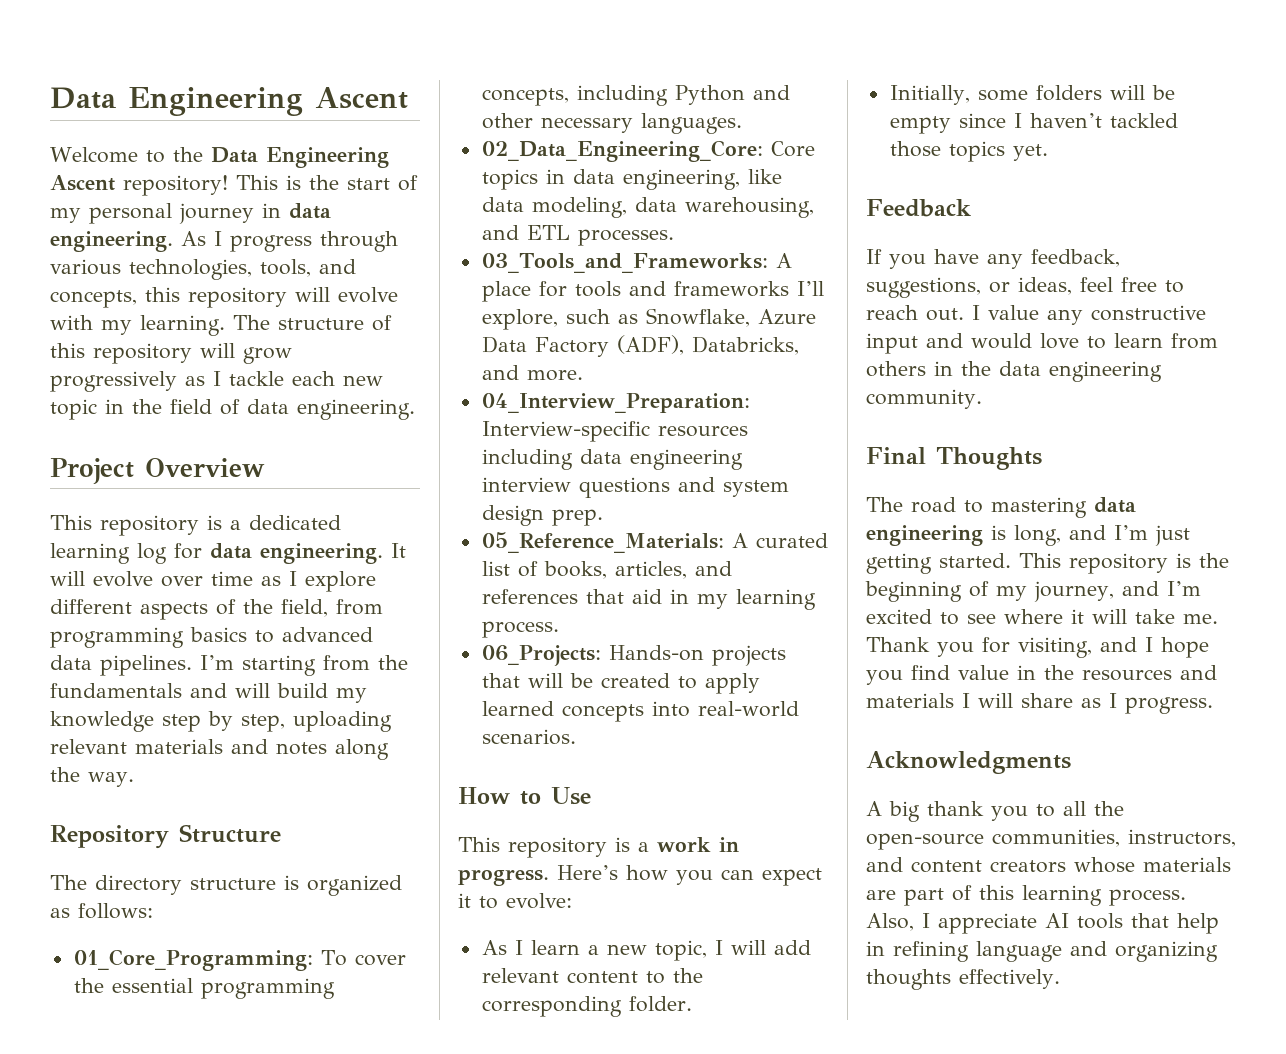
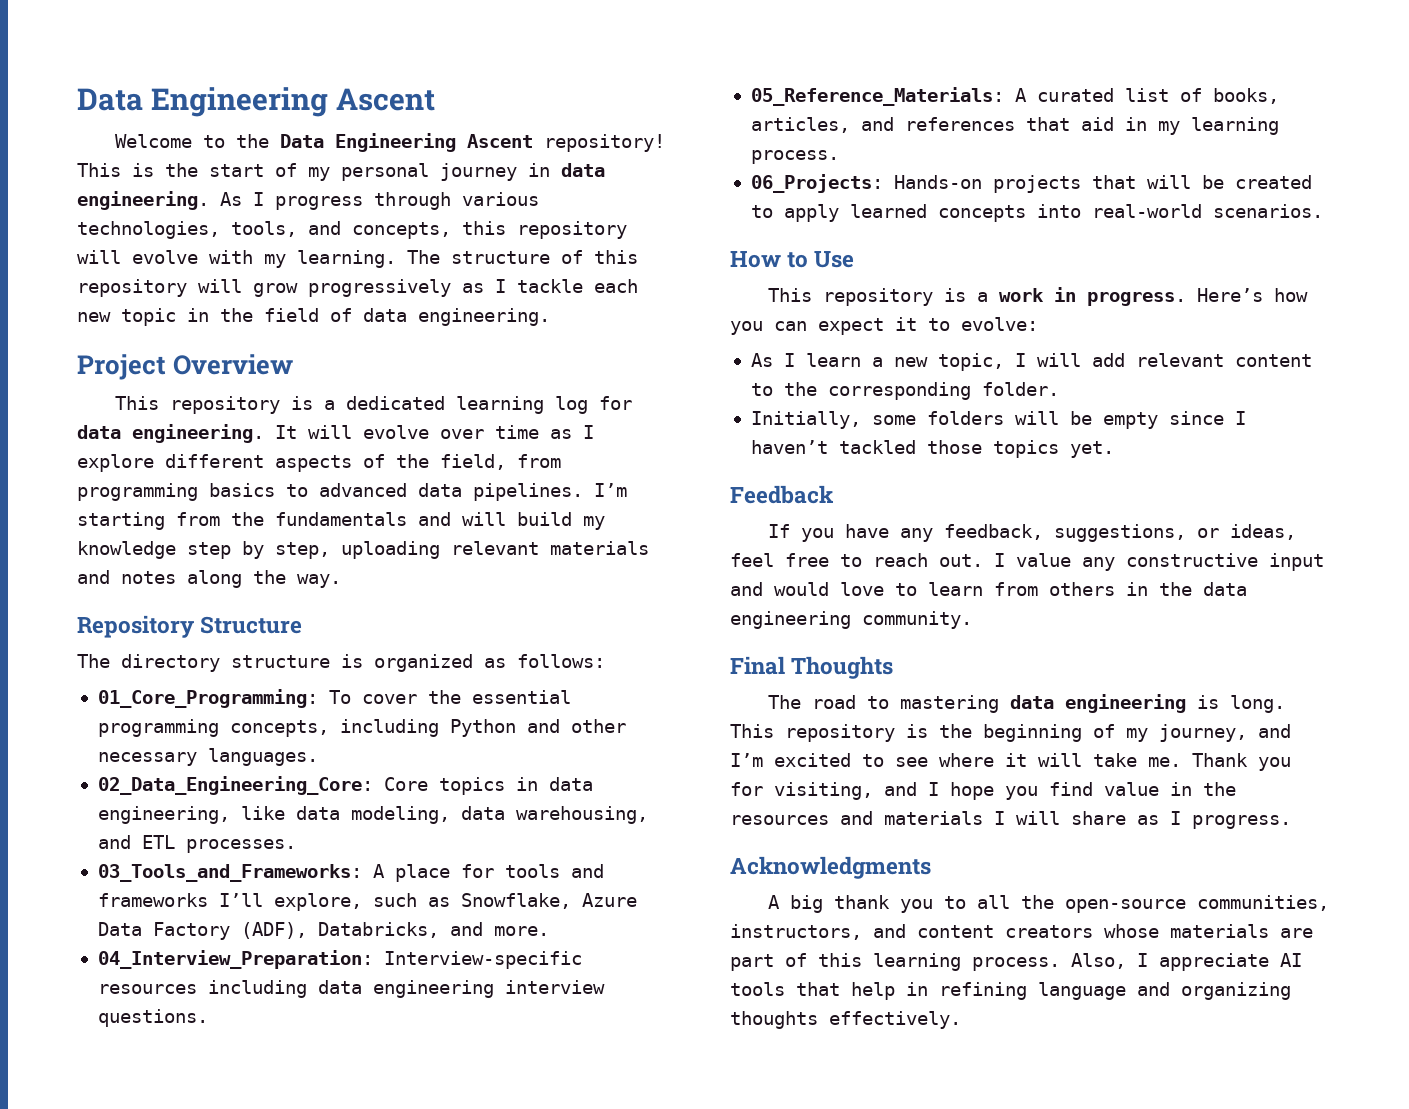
[578,477,789,498] [481,505,603,526] questions and system design prep. -> [97,1009,208,1027] questions.
[1014,525,1190,546] [866,553,1011,574] long, and I’m just getting started. -> [1230,695,1286,713] long.

